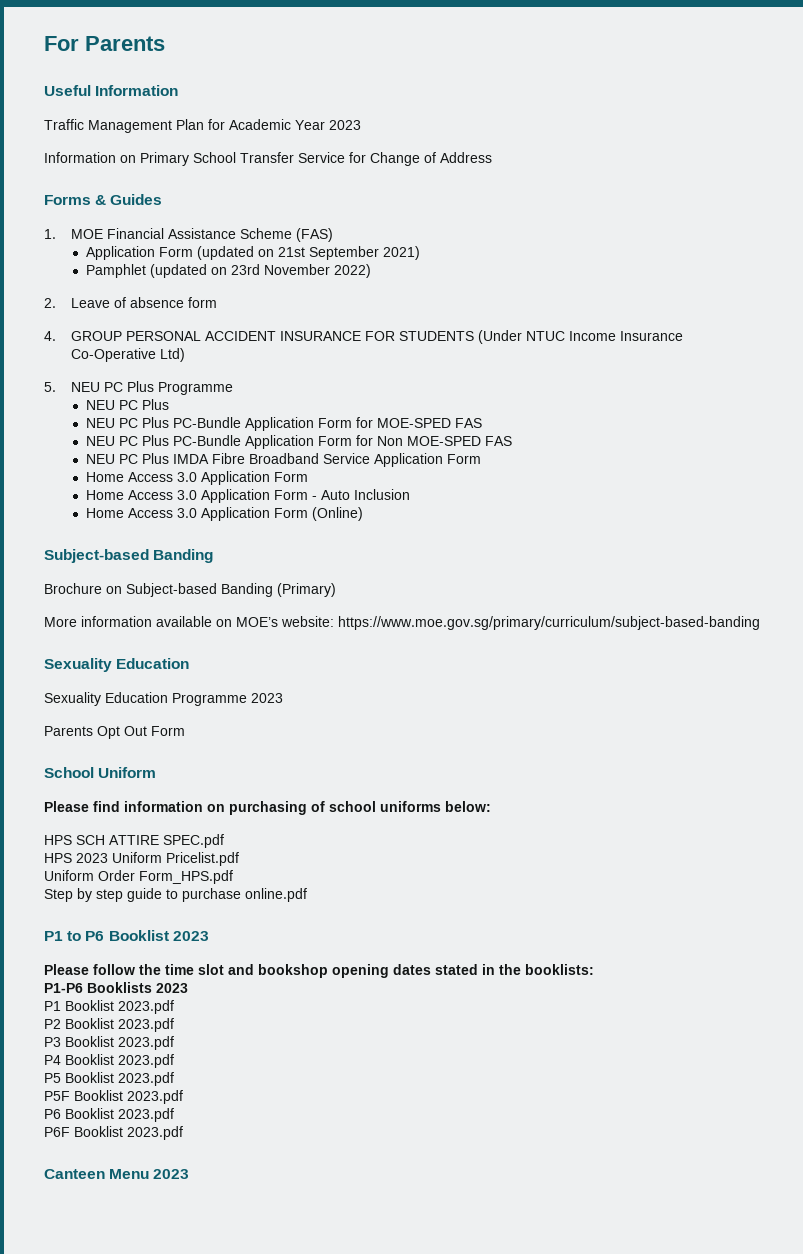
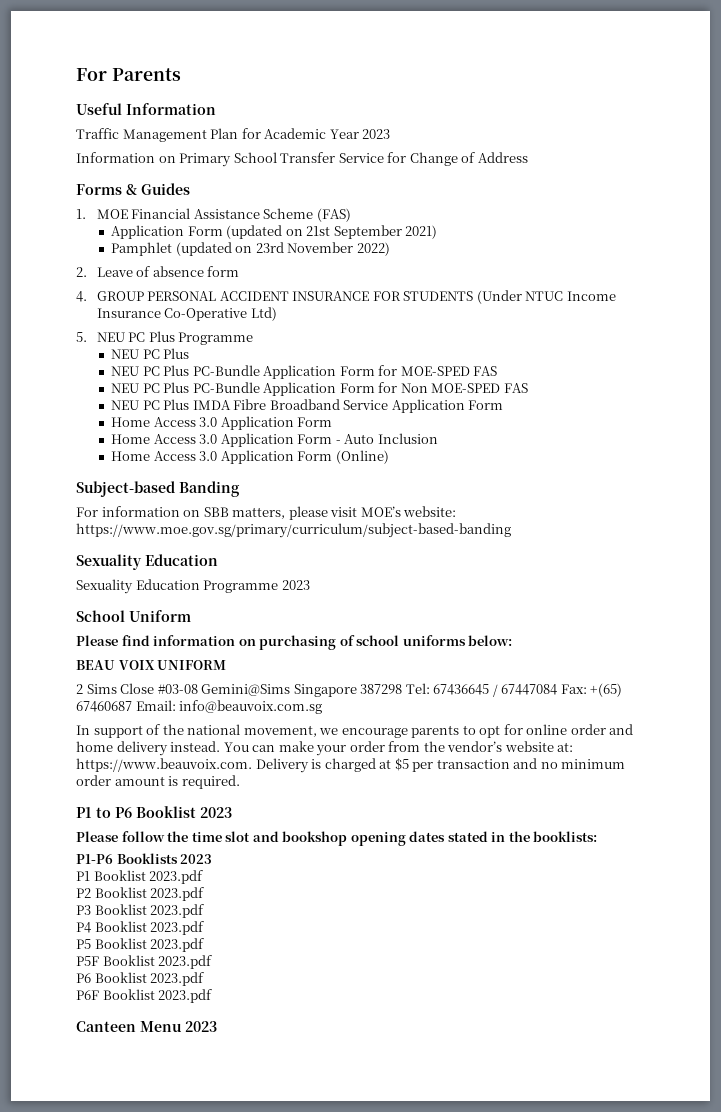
[44,583,336,597] [44,616,232,627] Brochure on Subject-based Banding (Primary) // More information available on -> [76,506,358,520] For information on SBB matters, please visit
[44,726,185,739] // Parents Opt Out Form -> (310, 585) none
[44,834,224,848] [44,852,239,866] [44,870,233,884] [44,888,307,902] HPS SCH ATTIRE SPEC.pdf // HPS 2023 Uniform Pricelist.pdf // Uniform Order Form_HPS.pdf // Step by step guide to purchase online.pdf -> [76,660,227,670] [76,683,623,697] [76,700,323,714] [76,724,634,738] [76,741,574,756] [76,758,626,773] [76,775,240,789] BEAU VOIX UNIFORM // 2 Sims Close #03-08 Gemini@Sims Singapore 387298 Tel: 67436645 / 67447084 Fax: +(65) 67460687 Email: info@beauvoix.com.sg // In support of the national movement, we encourage parents to opt for online order and home delivery instead. You can make your order from the vendor’s website at: https://www.beauvoix.com. Delivery is charged at $5 per transaction and no minimum order amount is required.

